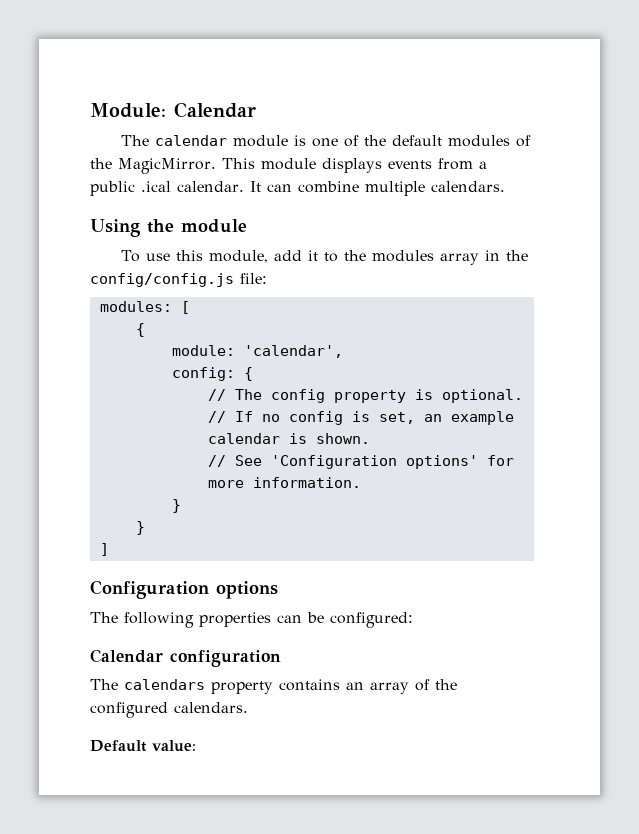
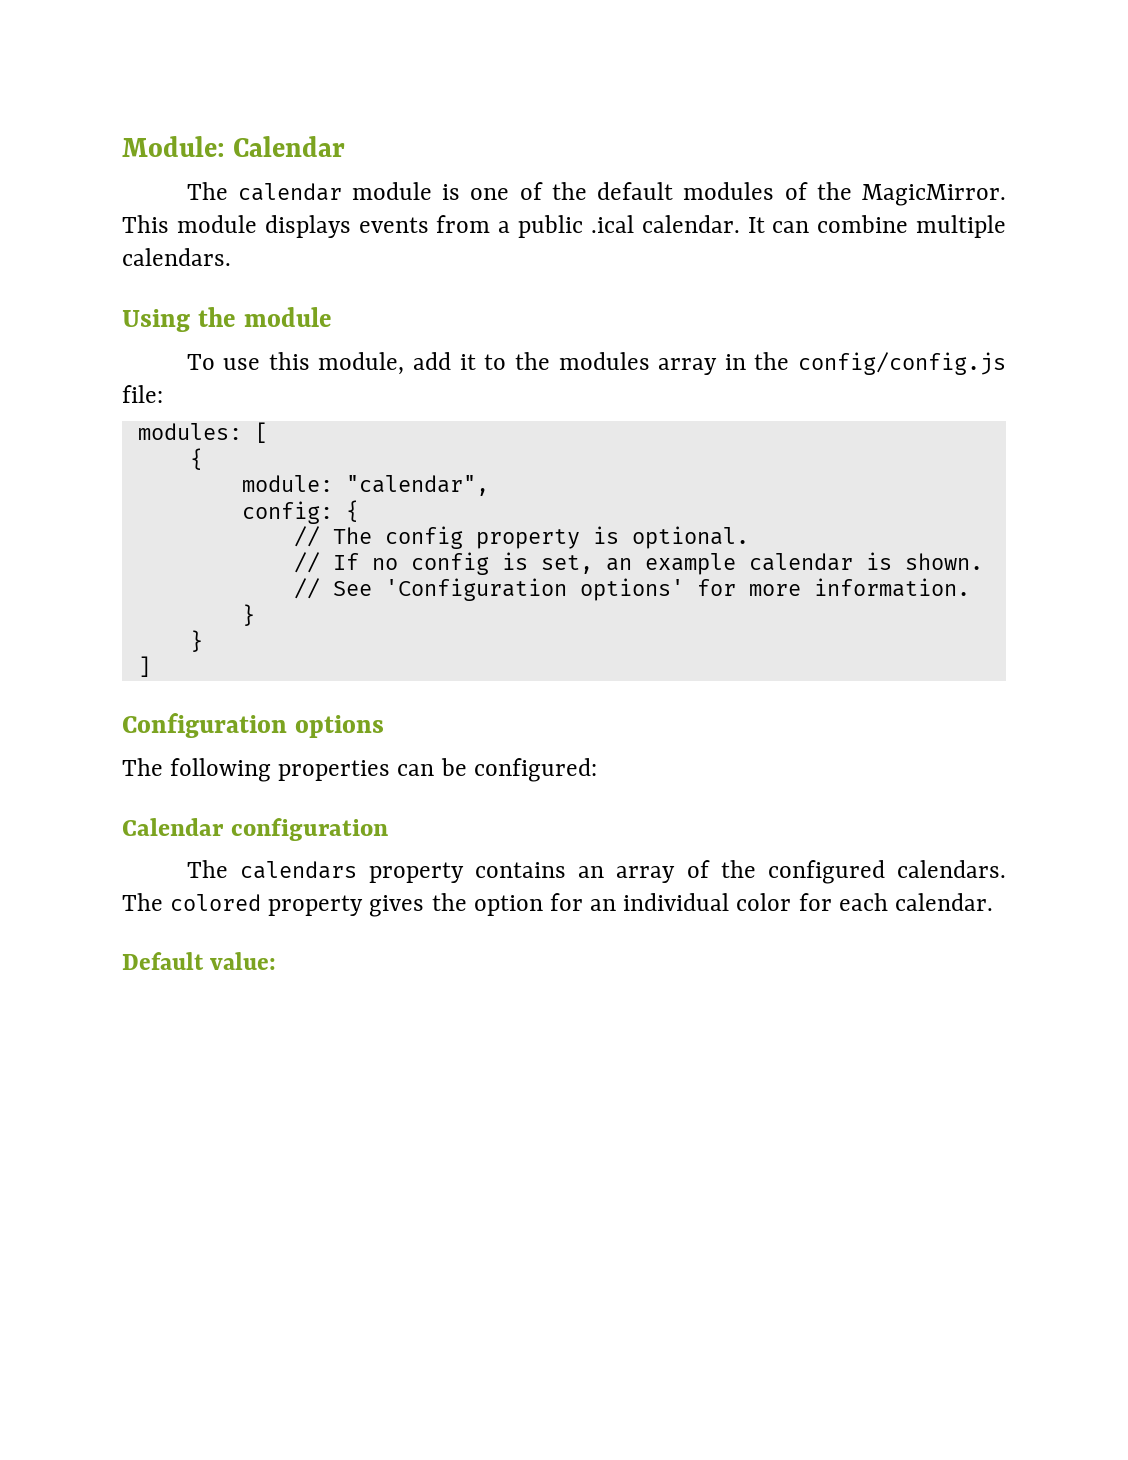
[243,345,343,358] 'calendar', -> [345,475,489,496] "calendar",
(248, 707) none -> [122,893,993,917] The colored property gives the option for an individual color for each calendar.

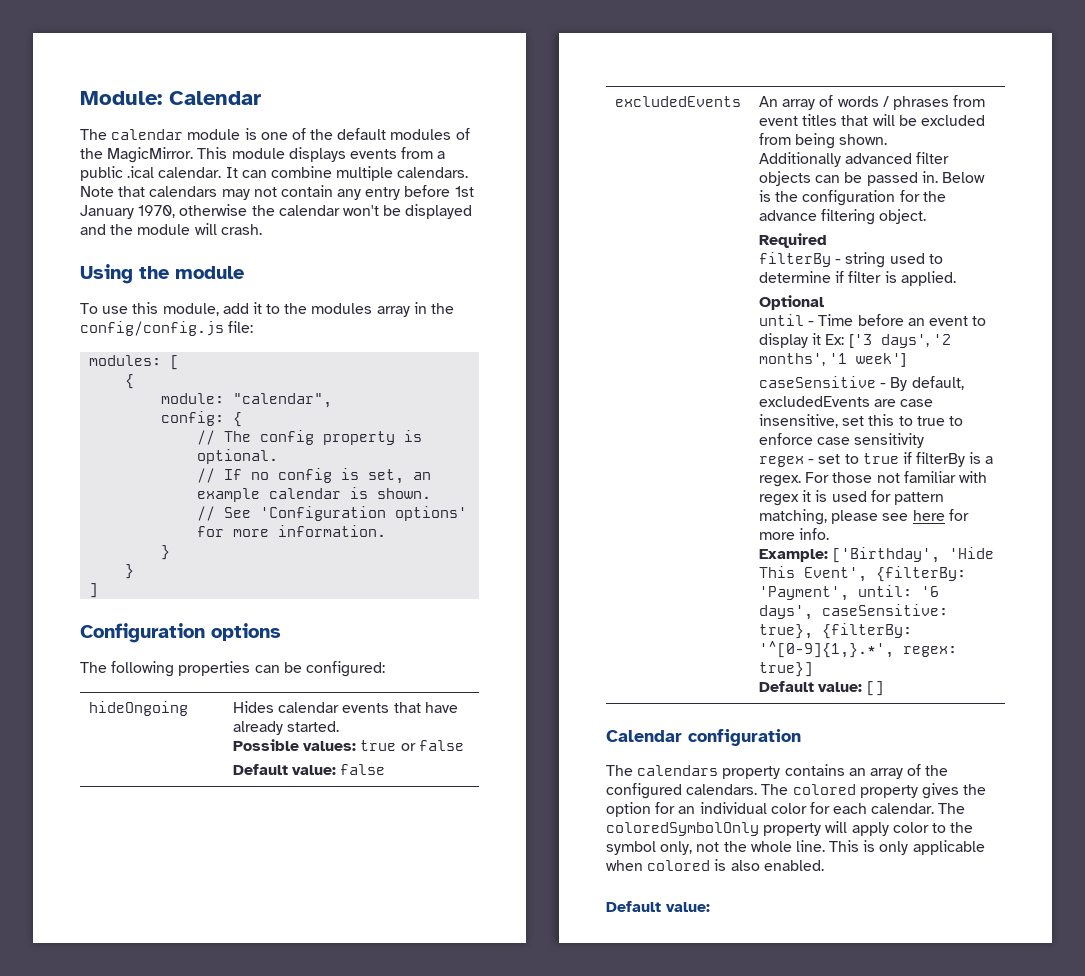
(231, 257) none -> [80,185,474,200] [80,204,473,219] [80,223,262,235] Note that calendars may not contain any entry before 1st January 1970, otherwise the calendar won't be displayed and the module will crash.
(597, 770) none -> [88,701,188,716] [232,701,458,713] [232,721,340,735] [232,739,464,751] [232,764,386,775] [614,96,741,107] [758,95,986,110] [758,114,985,126] [758,133,888,149] [758,152,950,167] [758,171,985,186] [758,190,946,206] [758,209,927,225] [758,233,827,248] [758,252,943,268] [758,271,956,286] [758,295,824,310] [758,314,987,326] [758,333,951,348] [758,353,907,367] [758,376,964,391] [758,396,934,407] [758,414,963,428] [758,433,925,448] [758,452,994,467] [758,471,987,487] [758,490,944,506] [758,509,969,525] [758,528,830,540] [758,547,995,563] [758,566,966,582] [758,585,939,601] [758,604,948,620] [758,623,912,639] [758,641,957,658] [758,662,813,677] [758,681,885,696] // hideOngoing | Hides calendar events that have already started. // Possible values: true or false // Default value: false // excludedEvents | An array of words / phrases from event titles that will be excluded from being shown. // Additionally advanced filter objects can be passed in. Below is the configuration for the advance filtering object. // Required // filterBy - string used to determine if filter is applied. // Optional // until - Time before an event to display it Ex: ['3 days', '2 months', '1 week'] // caseSensitive - By default, excludedEvents are case insensitive, set this to true to enforce case sensitivity // regex - set to true if filterBy is a regex. For those not familiar with regex it is used for pattern matching, please see here for more info. // Example: ['Birthday', 'Hide This Event', {filterBy: 'Payment', until: '6 days', caseSensitive: true}, {filterBy: '^[0-9]{1,}.*', regex: true}] // Default value: []
(993, 902) none -> [938,803,966,814] [606,821,974,836] [606,840,985,855] [606,859,824,871] The coloredSymbolOnly property will apply color to the symbol only, not the whole line. This is only applicable when colored is also enabled.

